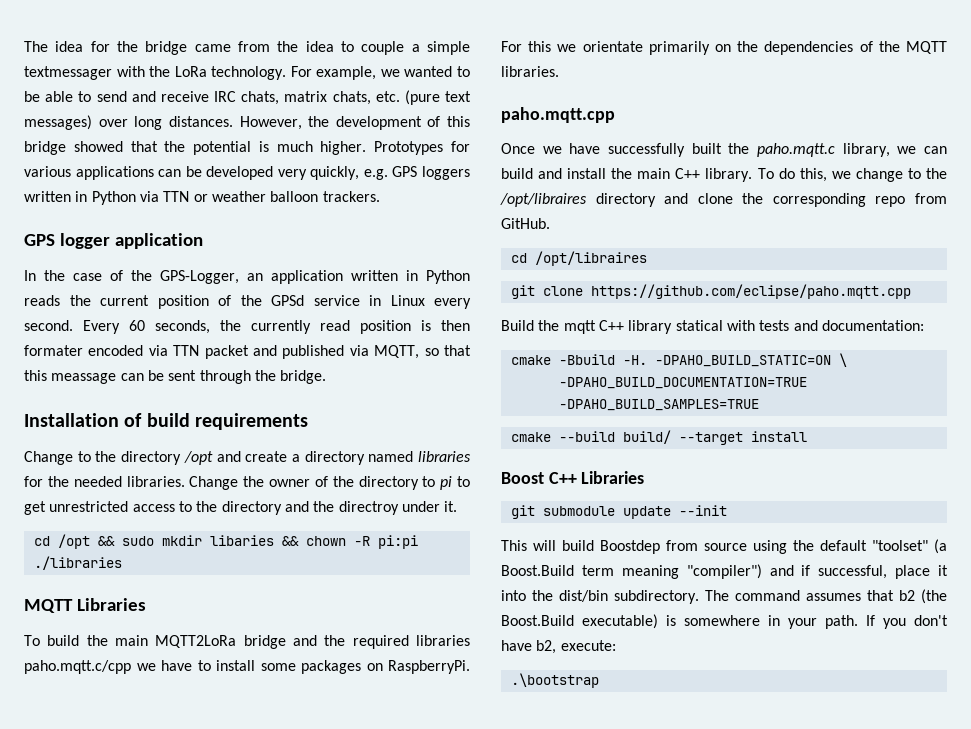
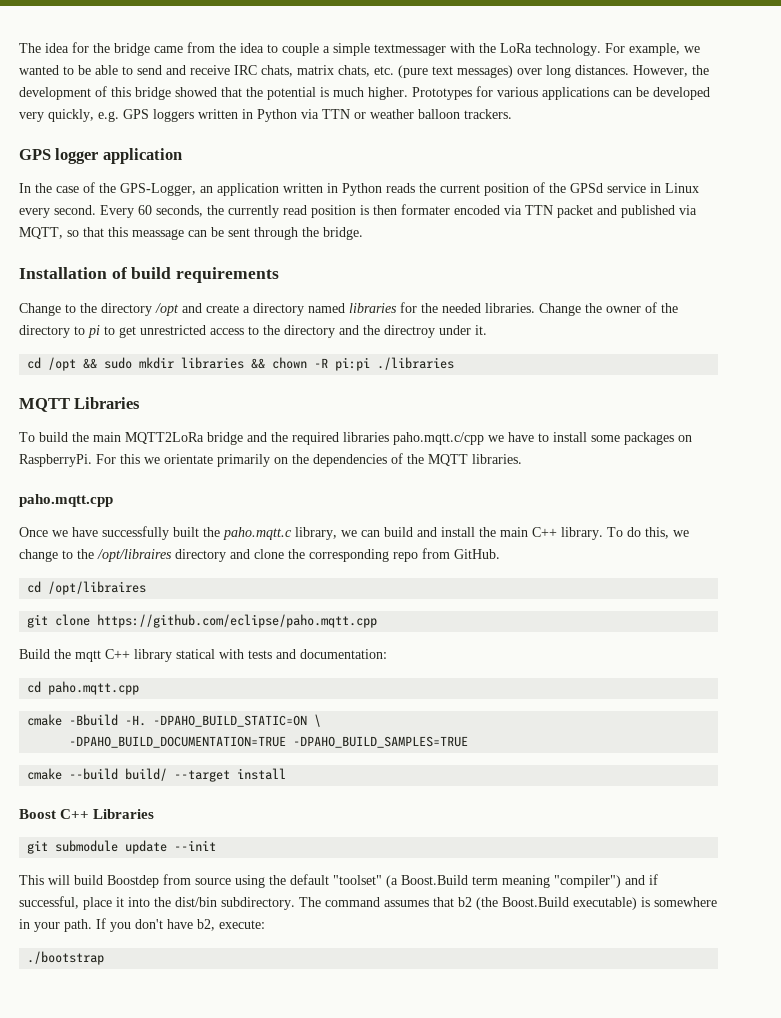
[209,535,274,546] libaries -> [181,357,245,369] libraries
(924, 325) none -> [27,681,140,695] // cd paho.mqtt.cpp
[510,673,599,688] .\bootstrap -> [27,951,105,965] ./bootstrap

